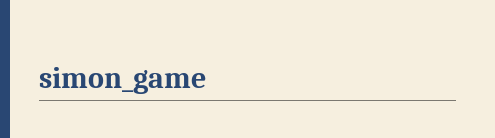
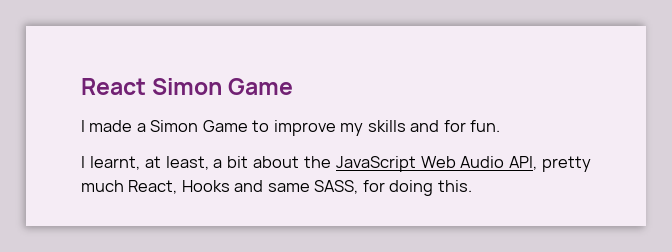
[39,67,206,94] simon_game -> [81,78,294,95] [81,120,501,136] [81,156,591,172] [81,180,472,196] React Simon Game // I made a Simon Game to improve my skills and for fun. // I learnt, at least, a bit about the JavaScript Web Audio API, pretty much React, Hooks and same SASS, for doing this.

